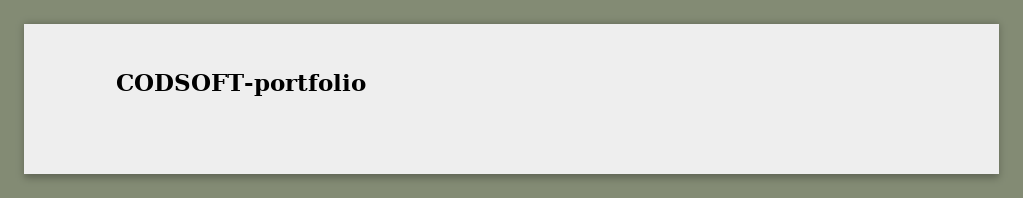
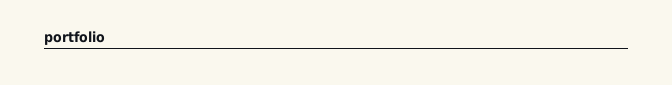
[116,74,366,96] CODSOFT-portfolio -> [44,31,105,45] portfolio

